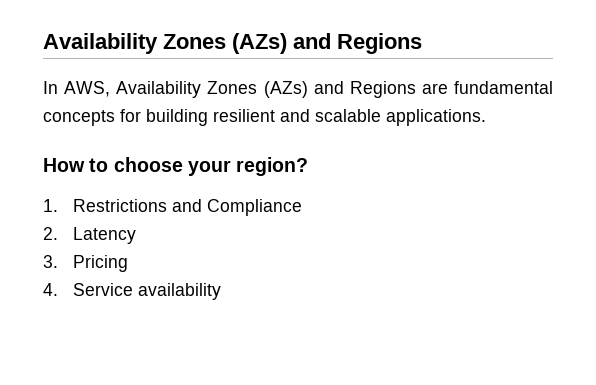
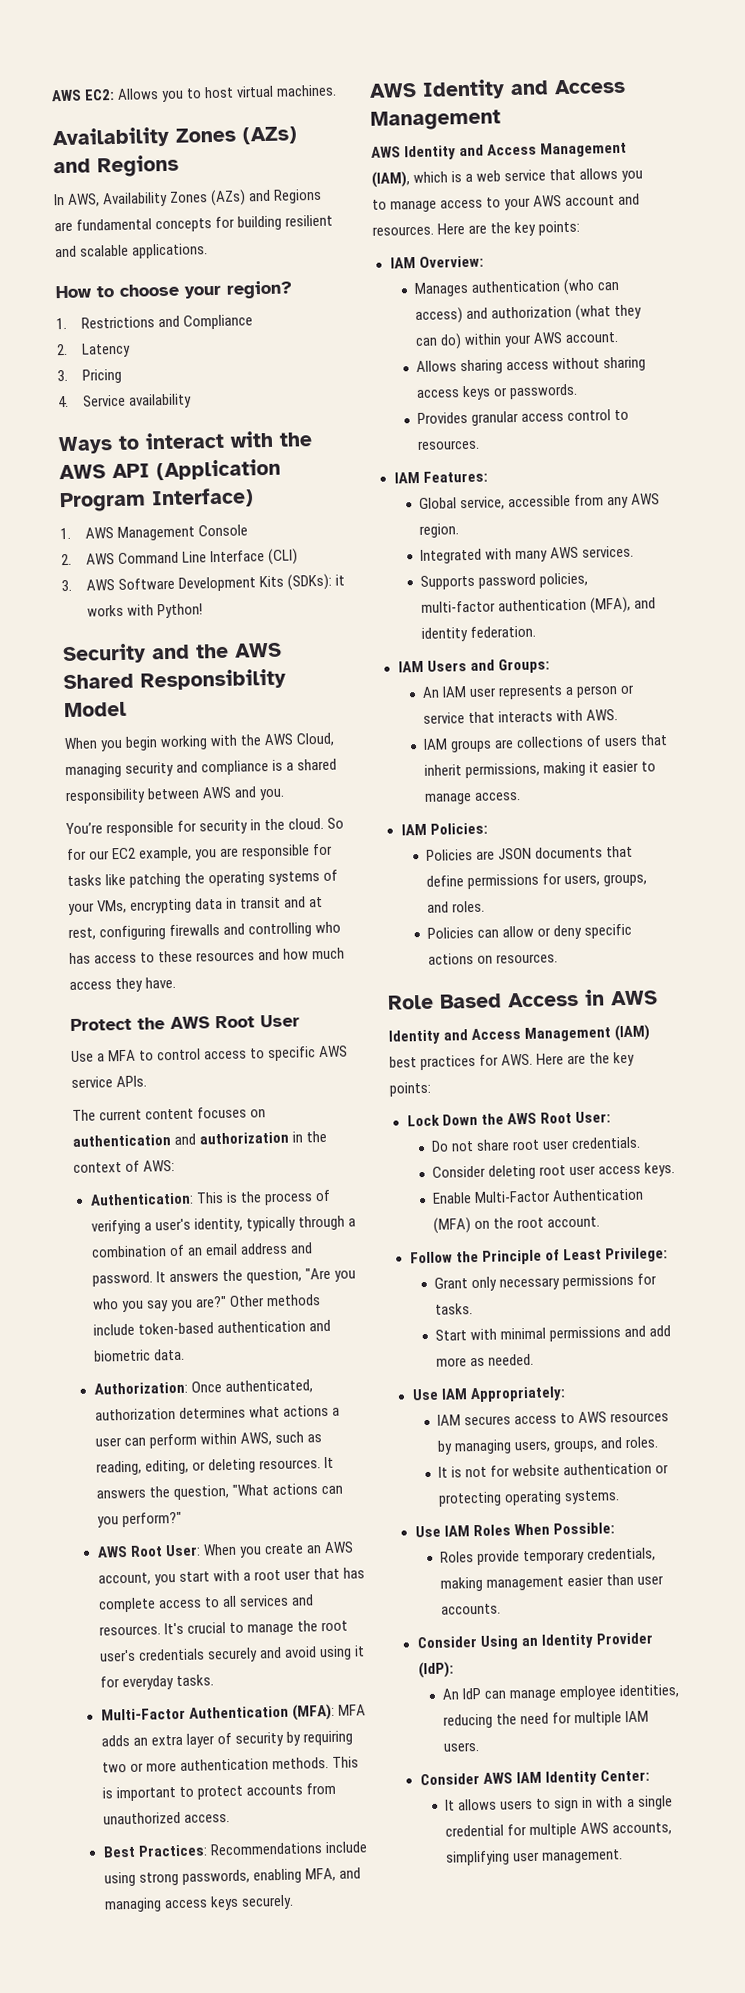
(43, 43) none -> [51,84,338,103] AWS EC2: Allows you to host virtual machines. //
(222, 291) none -> [58,430,313,455] [59,458,281,481] [59,487,254,513] [60,524,248,541] [61,548,298,566] [61,573,345,592] [86,603,203,619] [62,642,282,665] [63,668,286,691] [64,701,127,718] [64,732,336,752] [65,758,338,779] [65,786,286,805] [65,817,345,837] [67,843,334,862] [67,869,339,888] [68,896,324,916] [68,921,342,941] [69,947,346,965] [69,976,177,993] [70,1014,300,1032] [71,1045,349,1063] [71,1075,148,1089] [72,1106,267,1121] [72,1130,328,1147] [73,1159,176,1173] [89,1189,331,1206] [90,1215,356,1235] [90,1242,313,1258] [91,1267,356,1287] [91,1294,321,1313] [92,1319,331,1336] [92,1348,185,1362] [93,1379,313,1395] [94,1404,340,1421] [94,1431,322,1449] [95,1456,334,1476] [95,1483,343,1501] [96,1511,182,1528] [96,1541,354,1558] [97,1567,365,1586] [97,1594,314,1613] [98,1620,348,1636] [98,1645,365,1663] [99,1674,214,1691] [100,1703,366,1721] [100,1730,353,1748] [101,1756,359,1773] [101,1782,336,1802] [102,1811,230,1825] [102,1841,368,1858] [103,1867,361,1887] [103,1894,294,1913] [369,78,626,100] [370,109,501,131] [371,141,628,161] [371,167,644,188] [372,193,641,213] [372,220,581,237] [389,255,484,269] [414,278,620,298] [415,304,643,325] [415,331,620,350] [416,356,647,375] [416,383,579,401] [417,409,630,426] [417,439,481,450] [393,470,488,484] [419,493,661,511] [419,523,460,538] [420,545,635,564] [420,572,589,590] [421,596,657,614] [421,625,537,642] [397,658,550,674] [422,684,636,700] [423,709,619,724] [423,734,669,753] [424,760,657,779] [424,792,522,805] [400,822,488,836] [426,845,634,861] [426,873,648,890] [427,900,486,913] [427,923,633,940] [428,952,559,965] [387,989,658,1010] [388,1024,651,1045] [389,1051,636,1071] [389,1081,431,1097] [406,1111,611,1127] [431,1136,642,1152] [432,1162,676,1180] [432,1188,645,1204] [433,1216,601,1234] [409,1247,668,1265] [434,1273,658,1292] [435,1303,474,1315] [435,1325,672,1342] [436,1353,535,1367] [411,1386,566,1403] [437,1411,670,1426] [437,1436,660,1455] [438,1462,670,1478] [438,1490,621,1507] [414,1522,615,1538] [440,1547,657,1566] [440,1573,665,1592] [441,1603,502,1615] [416,1632,653,1650] [417,1661,454,1679] [442,1684,680,1702] [443,1710,650,1729] [443,1742,481,1752] [419,1769,650,1786] [444,1795,673,1812] [445,1822,673,1839] [446,1849,624,1866] // Ways to interact with the AWS API (Application Program Interface) // 1. AWS Management Console // 2. AWS Command Line Interface (CLI) // 3. AWS Software Development Kits (SDKs): it works with Python! // Security and the AWS Shared Responsibility Model // When you begin working with the AWS Cloud, managing security and compliance is a shared responsibility between AWS and you. // You’re responsible for security in the cloud. So for our EC2 example, you are responsible for tasks like patching the operating systems of your VMs, encrypting data in transit and at rest, configuring firewalls and controlling who has access to these resources and how much access they have. // Protect the AWS Root User // Use a MFA to control access to specific AWS service APIs. // The current content focuses on authentication and authorization in the context of AWS: // Authentication: This is the process of verifying a user's identity, typically through a combination of an email address and password. It answers the question, "Are you who you say you are?" Other methods include token-based authentication and biometric data. // Authorization: Once authenticated, authorization determines what actions a user can perform within AWS, such as reading, editing, or deleting resources. It answers the question, "What actions can you perform?" // AWS Root User: When you create an AWS account, you start with a root user that has complete access to all services and resources. It's crucial to manage the root user's credentials securely and avoid using it for everyday tasks. // Multi-Factor Authentication (MFA): MFA adds an extra layer of security by requiring two or more authentication methods. This is important to protect accounts from unauthorized access. // Best Practices: Recommendations include using strong passwords, enabling MFA, and managing access keys securely. // AWS Identity and Access Management // AWS Identity and Access Management (IAM), which is a web service that allows you to manage access to your AWS account and resources. Here are the key points: // IAM Overview: // Manages authentication (who can access) and authorization (what they can do) within your AWS account. // Allows sharing access without sharing access keys or passwords. // Provides granular access control to resources. // IAM Features: // Global service, accessible from any AWS region. // Integrated with many AWS services. // Supports password policies, multi-factor authentication (MFA), and identity federation. // IAM Users and Groups: // An IAM user represents a person or service that interacts with AWS. // IAM groups are collections of users that inherit permissions, making it easier to manage access. // IAM Policies: // Policies are JSON documents that define permissions for users, groups, and roles. // Policies can allow or deny specific actions on resources. // Role Based Access in AWS // Identity and Access Management (IAM) best practices for AWS. Here are the key points: // Lock Down the AWS Root User: // Do not share root user credentials. // Consider deleting root user access keys. // Enable Multi-Factor Authentication (MFA) on the root account. // Follow the Principle of Least Privilege: // Grant only necessary permissions for tasks. // Start with minimal permissions and add more as needed. // Use IAM Appropriately: // IAM secures access to AWS resources by managing users, groups, and roles. // It is not for website authentication or protecting operating systems. // Use IAM Roles When Possible: // Roles provide temporary credentials, making management easier than user accounts. // Consider Using an Identity Provider (IdP): // An IdP can manage employee identities, reducing the need for multiple IAM users. // Consider AWS IAM Identity Center: // It allows users to sign in with a single credential for multiple AWS accounts, simplifying user management.

